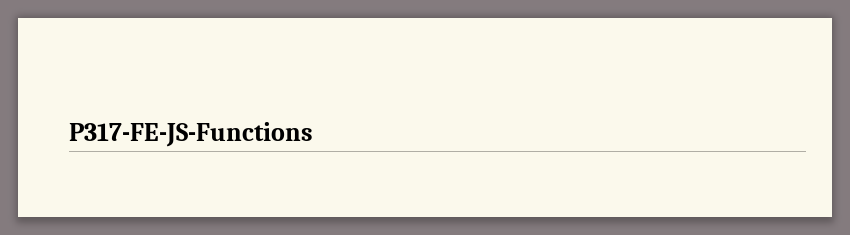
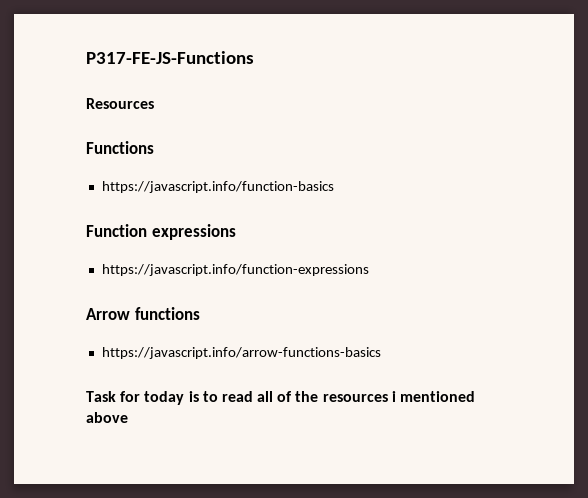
(313, 134) none -> [86,98,154,109] [86,141,154,154] [101,181,334,193] [86,224,236,240] [101,264,369,276] [86,307,200,320] [101,347,381,359] [86,391,476,405] [86,412,128,423] // Resources // Functions // https://javascript.info/function-basics // Function expressions // https://javascript.info/function-expressions // Arrow functions // https://javascript.info/arrow-functions-basics // Task for today is to read all of the resources i mentioned above

